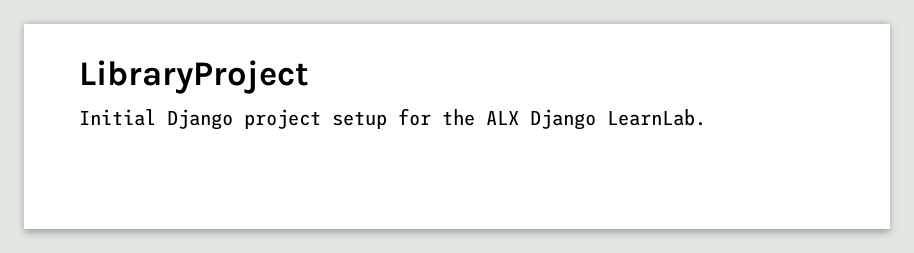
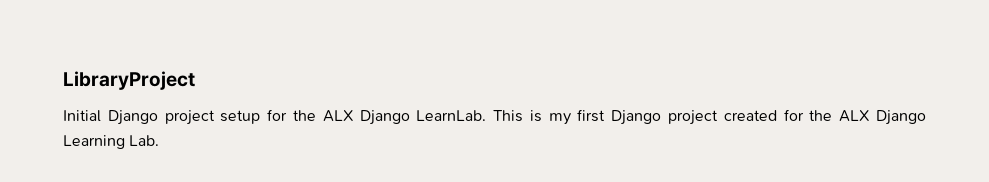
(706, 117) none -> [493,109,926,125] [63,135,160,149] This is my first Django project created for the ALX Django Learning Lab.

